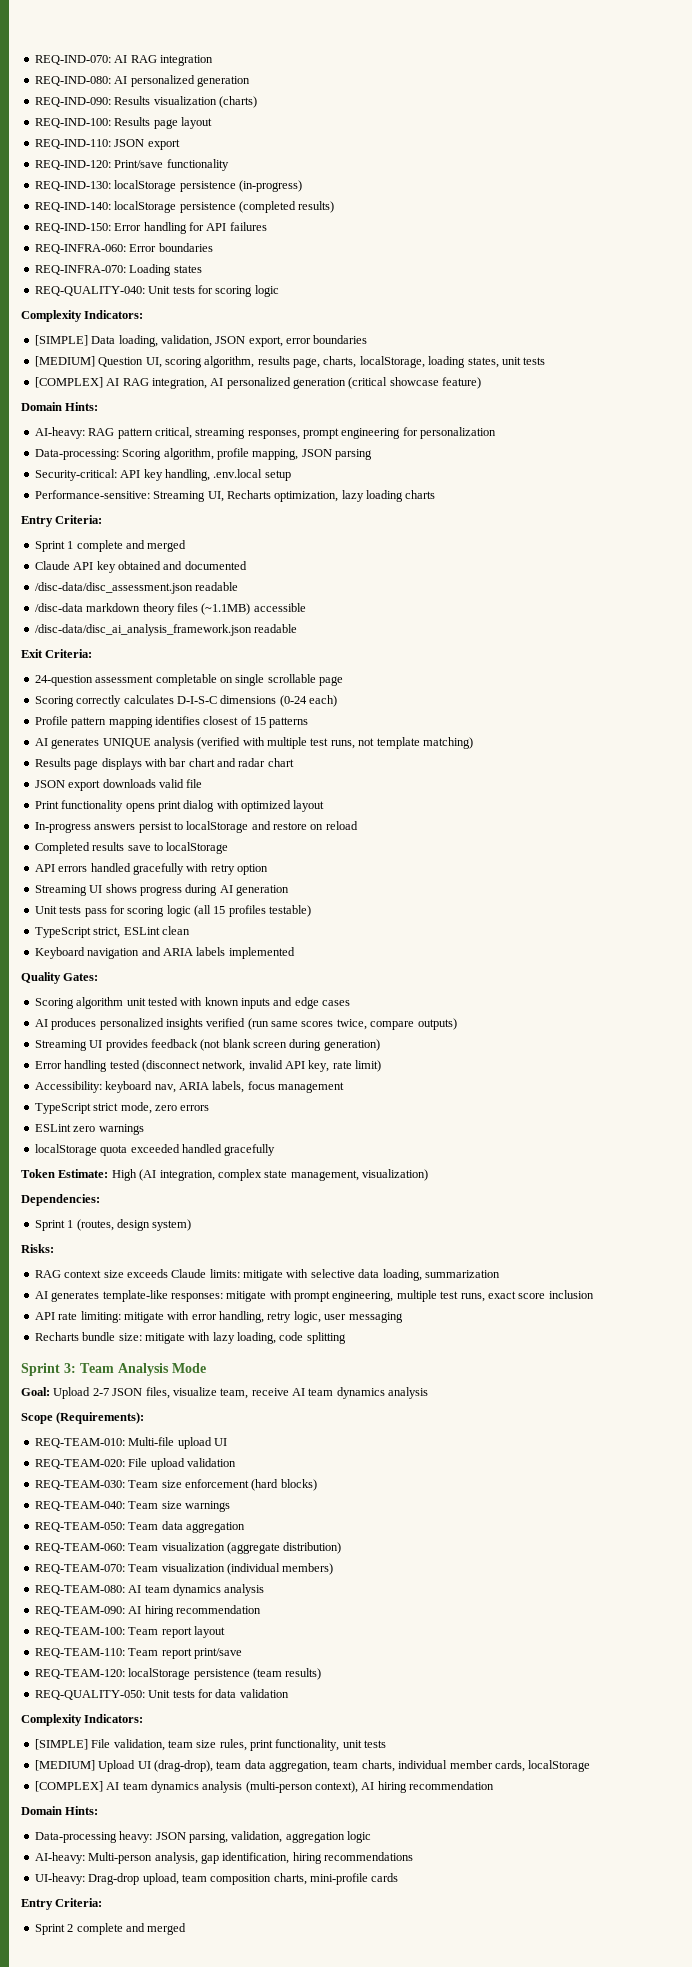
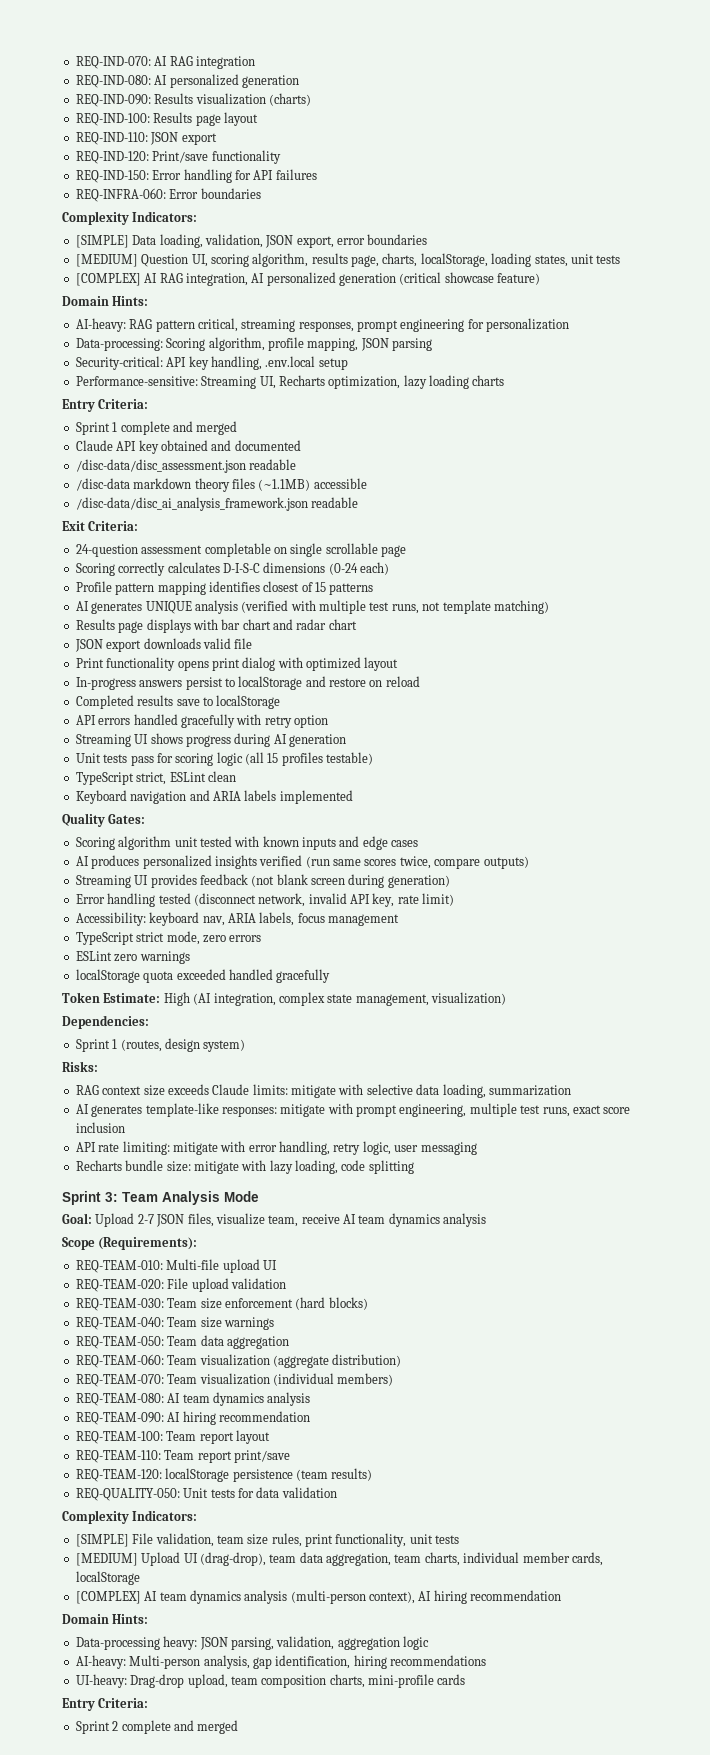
[34,180,302,192] [34,201,335,213] // REQ-IND-130: localStorage persistence (in-progress) // REQ-IND-140: localStorage persistence (completed results) -> (281, 157) none
[34,264,202,276] [34,285,279,297] // REQ-INFRA-070: Loading states // REQ-QUALITY-040: Unit tests for scoring logic -> (261, 193) none

